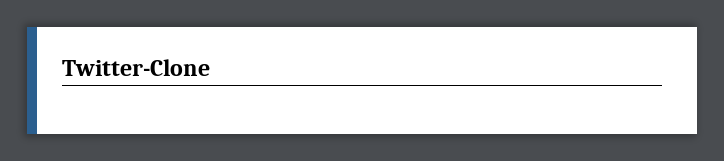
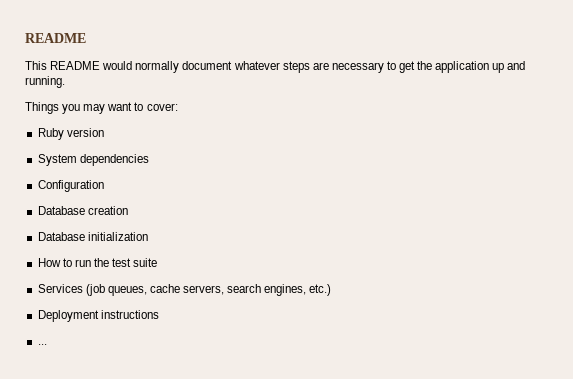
[62,59,210,76] Twitter-Clone -> [25,33,86,43] [25,61,526,73] [25,76,65,88] [25,102,178,114] [37,128,104,140] [37,154,149,166] [37,180,104,192] [37,206,128,215] [37,232,148,241] [37,258,158,267] [37,284,332,296] [37,310,159,322] [37,344,47,345] README // This README would normally document whatever steps are necessary to get the application up and running. // Things you may want to cover: // Ruby version // System dependencies // Configuration // Database creation // Database initialization // How to run the test suite // Services (job queues, cache servers, search engines, etc.) // Deployment instructions // ...

